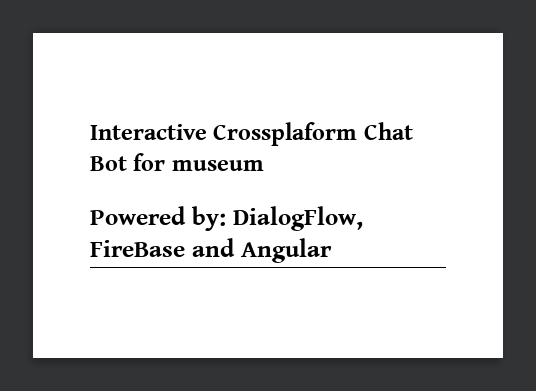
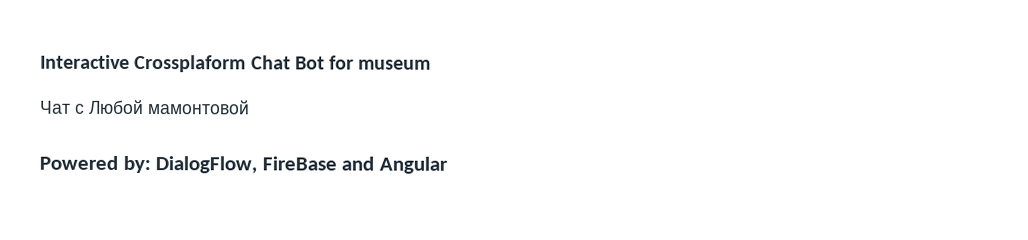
(264, 165) none -> [40,99,250,115] // Чат с Любой мамонтовой

